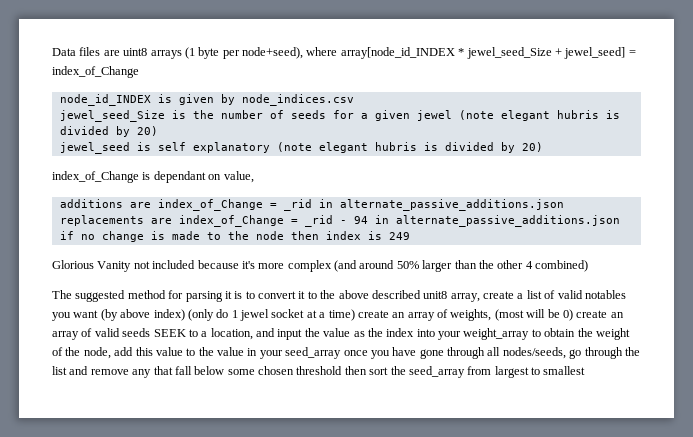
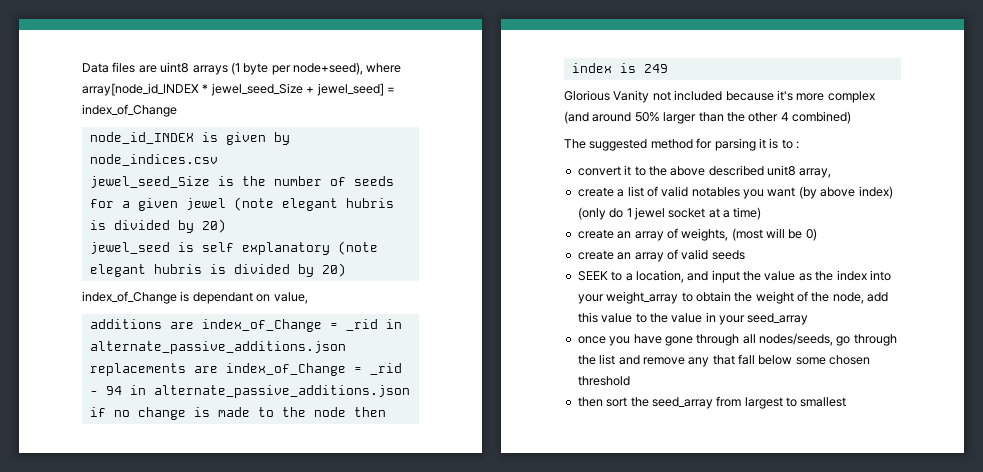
(255, 295) none -> [796,141,799,149] : //
(480, 297) none -> (832, 173) //
(355, 315) none -> (762, 213) //
(573, 315) none -> (817, 234) //
(151, 332) none -> (745, 255) //
(342, 353) none -> (809, 319) //
(343, 370) none -> (630, 381) //

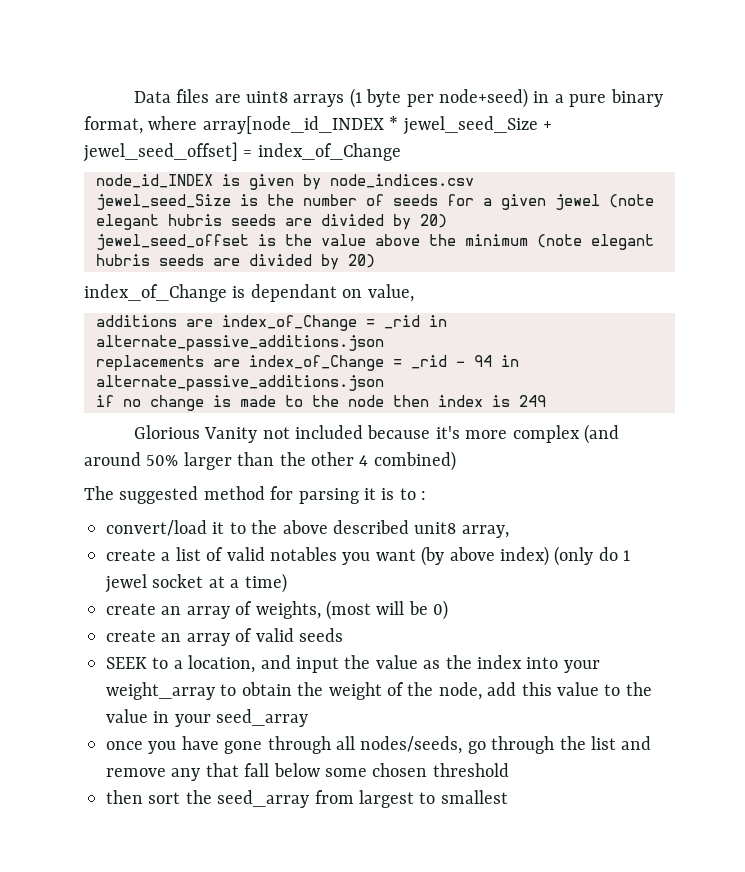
[293,62,363,75] node+seed), -> [438,88,663,108] [84,116,143,134] node+seed) in a pure binary format,
[316,83,384,96] jewel_seed] -> [83,142,238,162] jewel_seed_offset]
[89,219,226,233] [89,241,378,255] [89,264,226,277] is divided by 20) // jewel_seed is self explanatory (note elegant hubris is -> [231,214,447,230] [96,234,654,250] [96,254,240,266] seeds are divided by 20) // jewel_seed_offset is the value above the minimum (note elegant hubris seeds are
[577,166,621,176] convert -> [106,520,207,536] convert/load

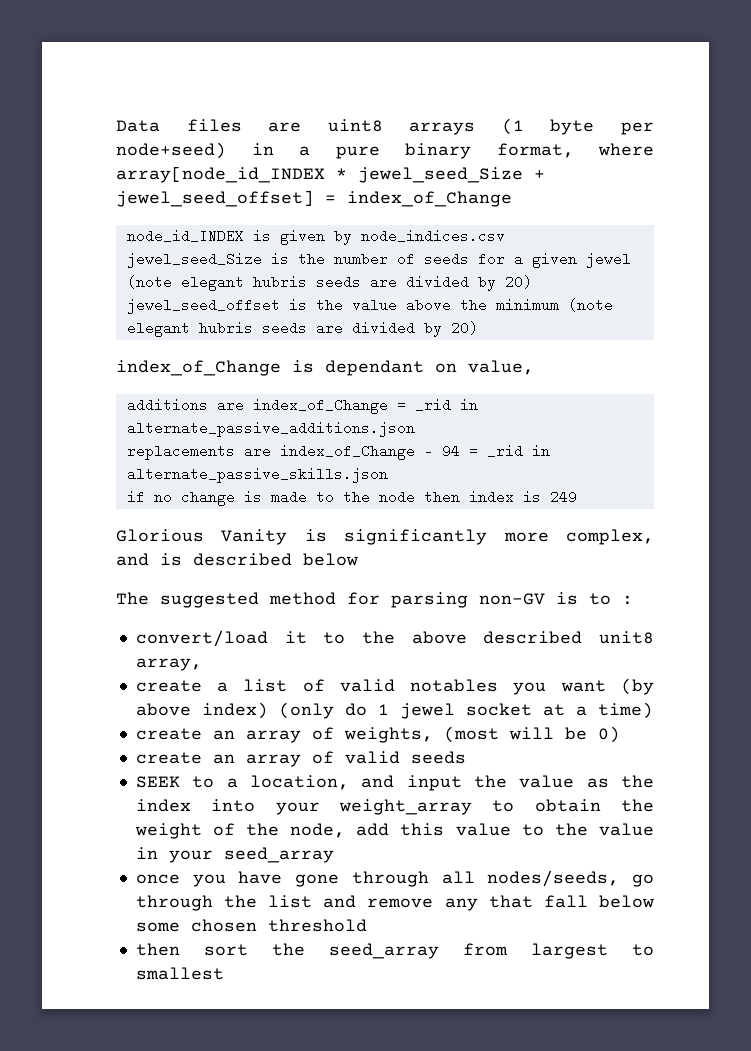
[393,355,519,369] [96,375,384,391] = _rid - 94 in alternate_passive_additions.json -> [423,444,550,458] [126,467,388,483] - 94 = _rid in alternate_passive_skills.json
[262,424,619,444] [84,451,456,471] not included because it's more complex (and around 50% larger than the other 4 combined) -> [304,529,654,545] [116,553,358,566] is significantly more complex, and is described below
[364,488,376,500] it -> [479,593,545,605] non-GV

